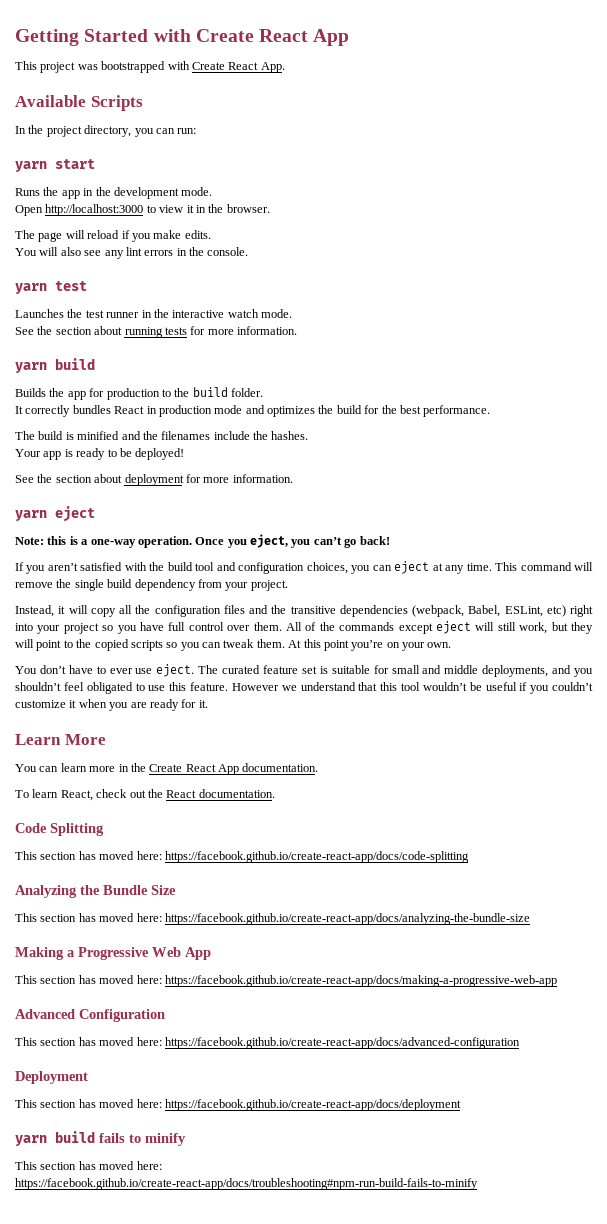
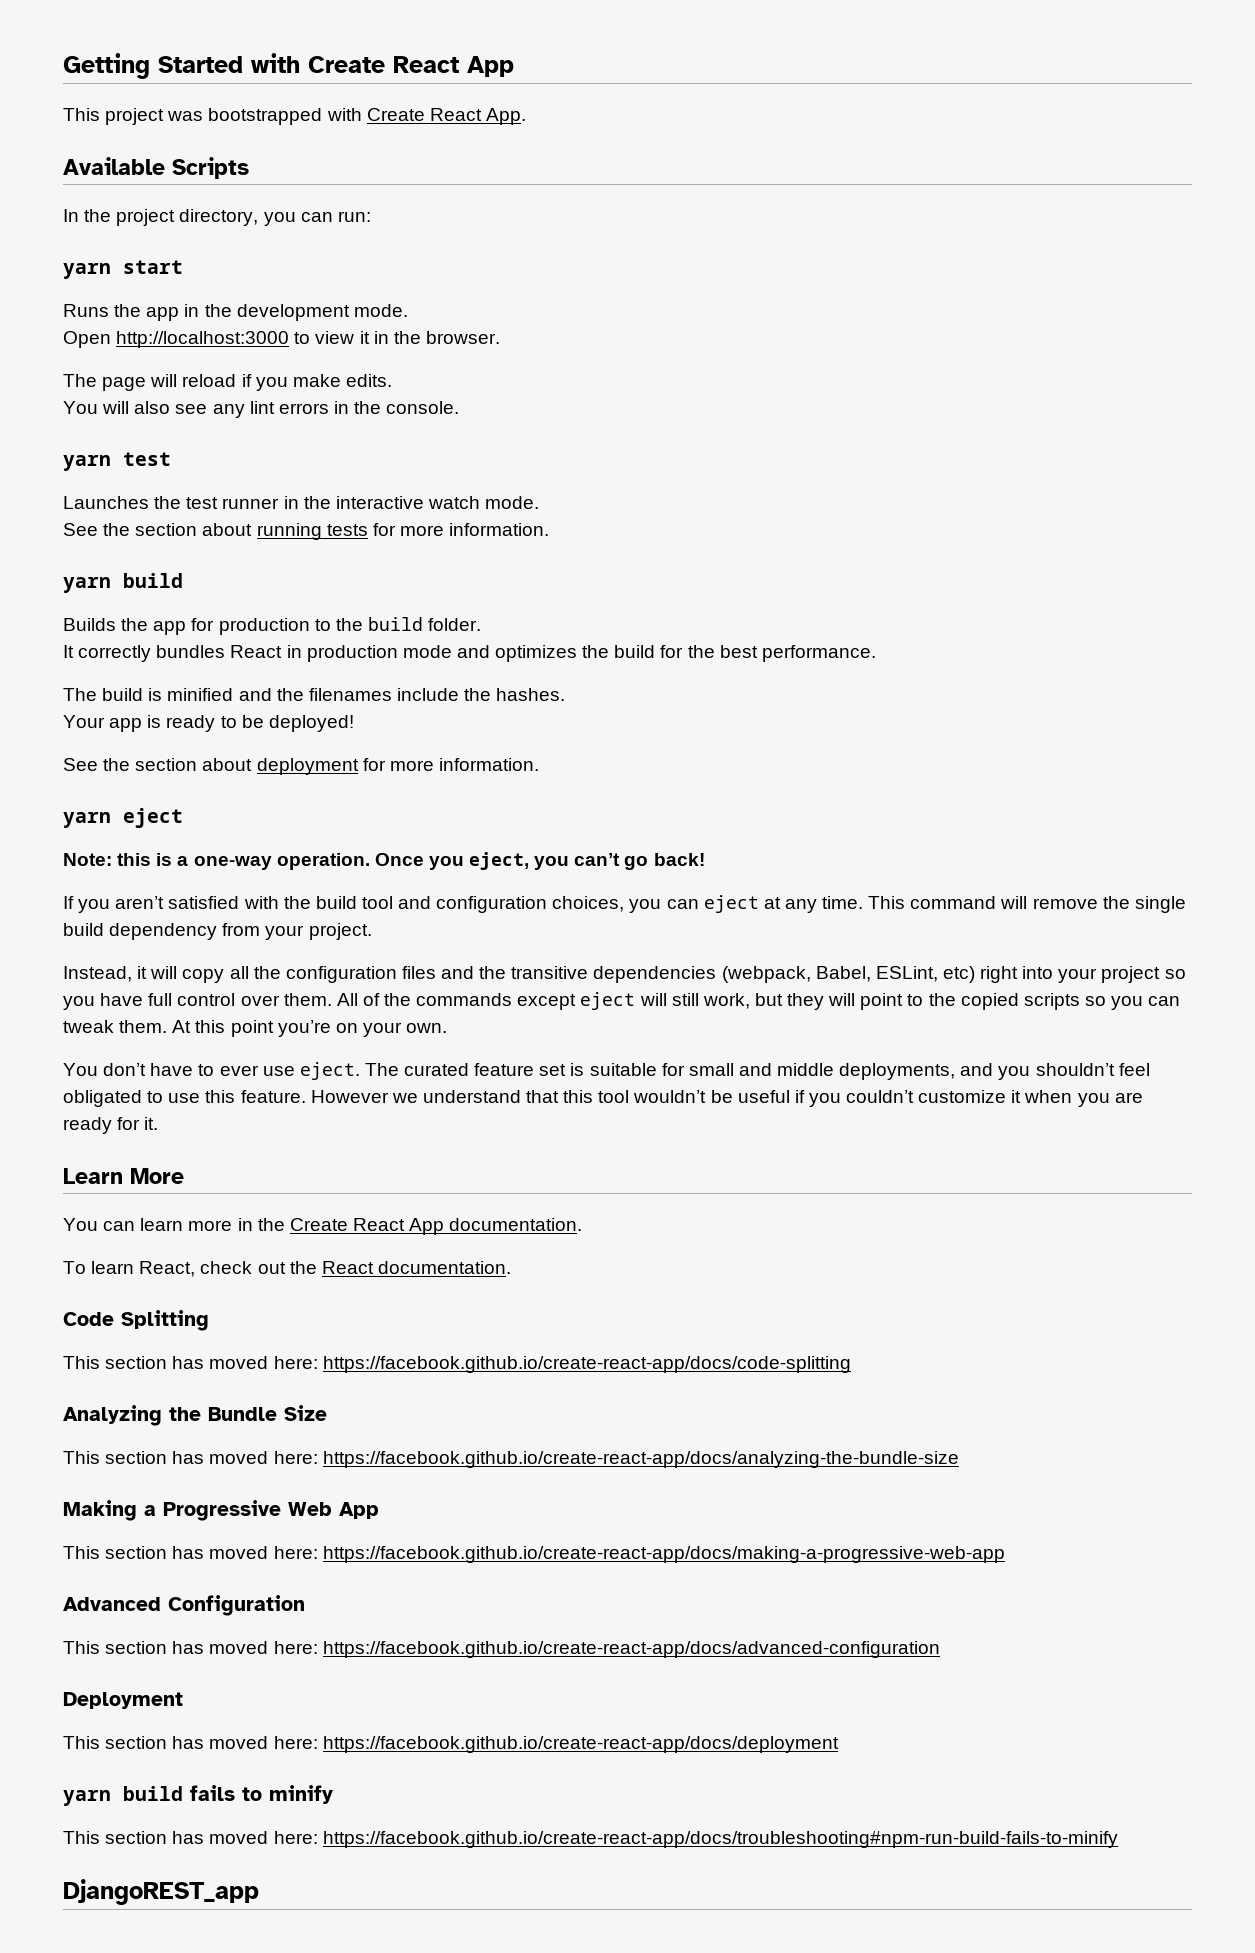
(478, 1184) none -> [63,1879,259,1905] // DjangoREST_app

